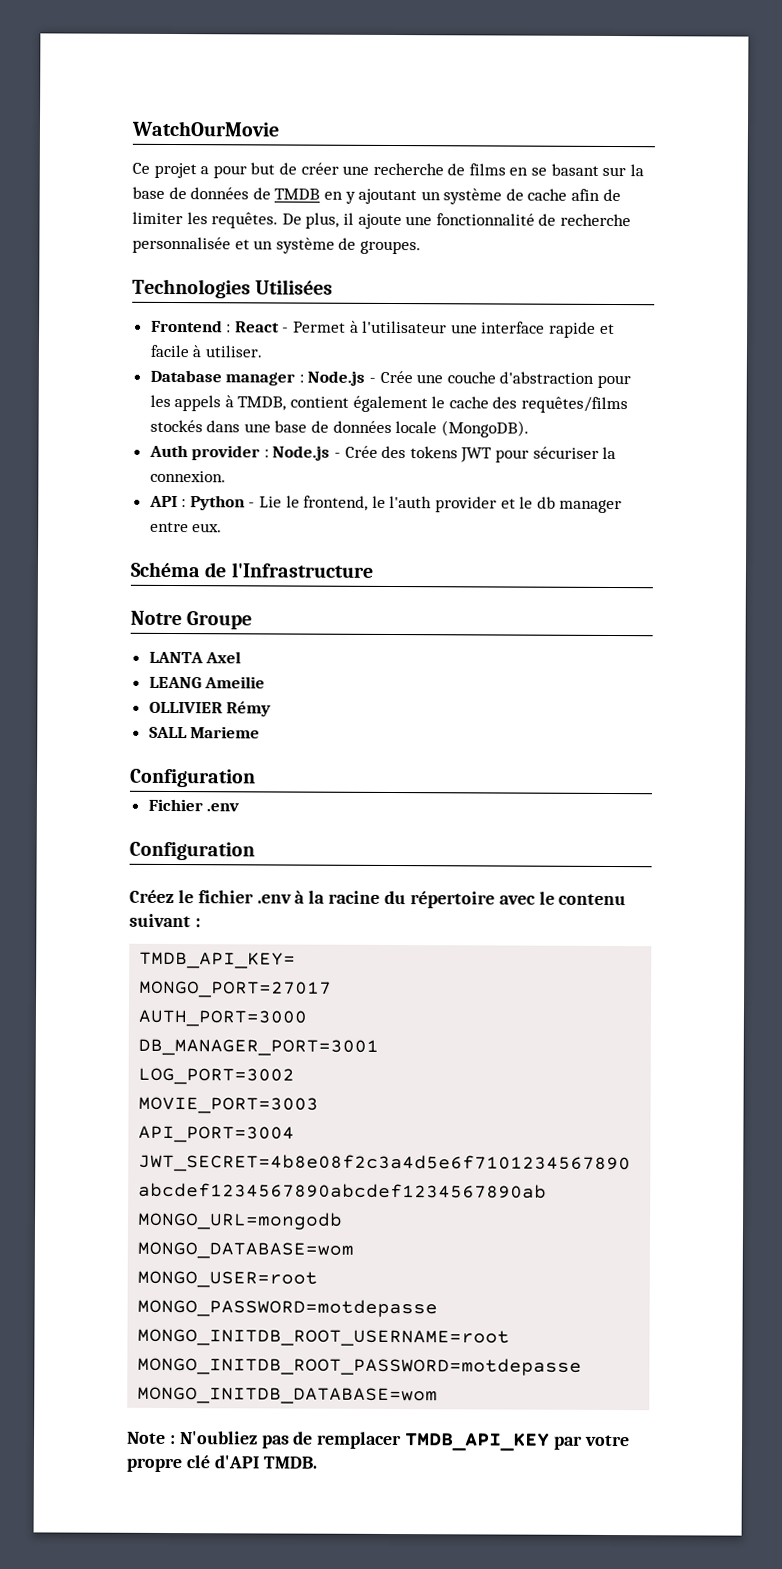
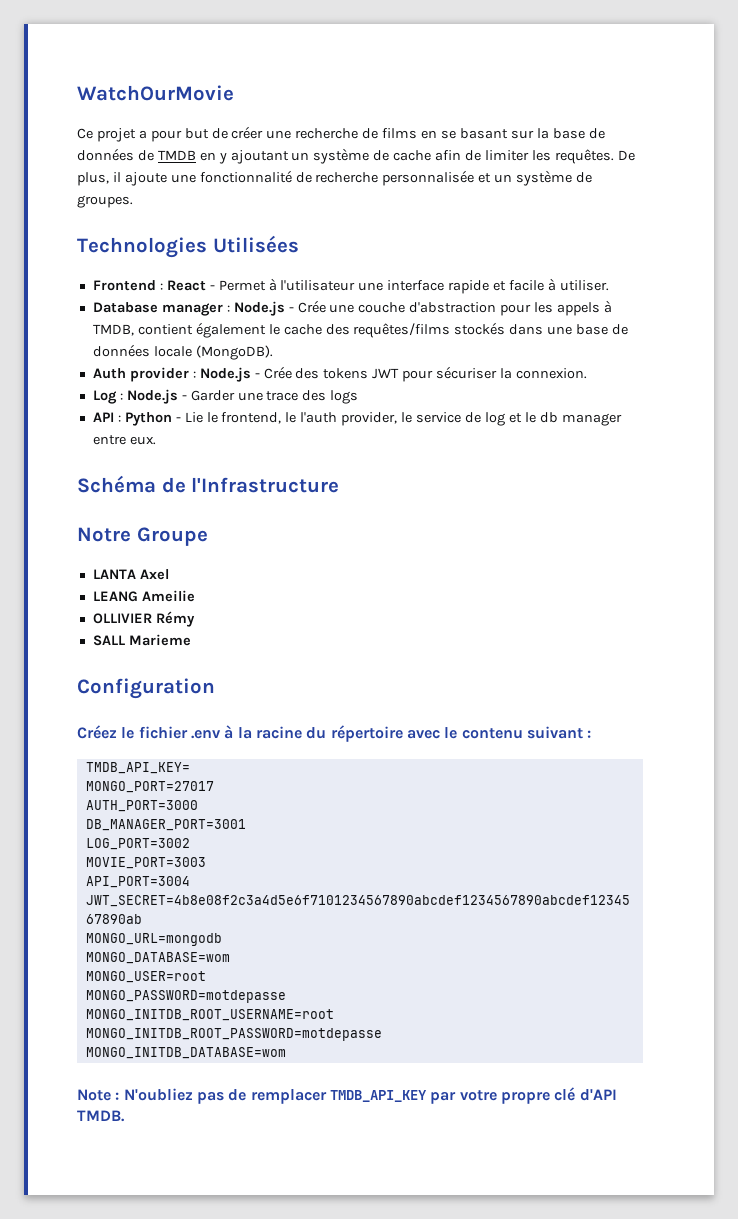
(226, 476) none -> [92,389,359,404] // Log : Node.js - Garder une trace des logs
[435,496,498,513] provider -> [341,412,505,426] provider, le service de log
[147,798,240,812] [129,841,255,861] // Fichier .env // Configuration -> (215, 688) none

